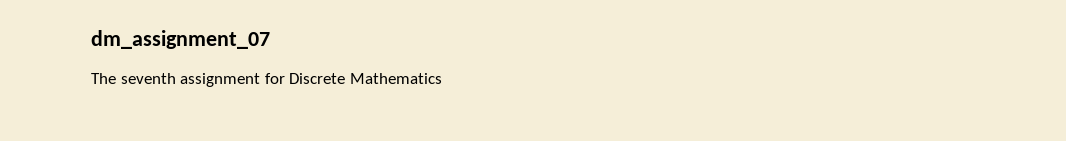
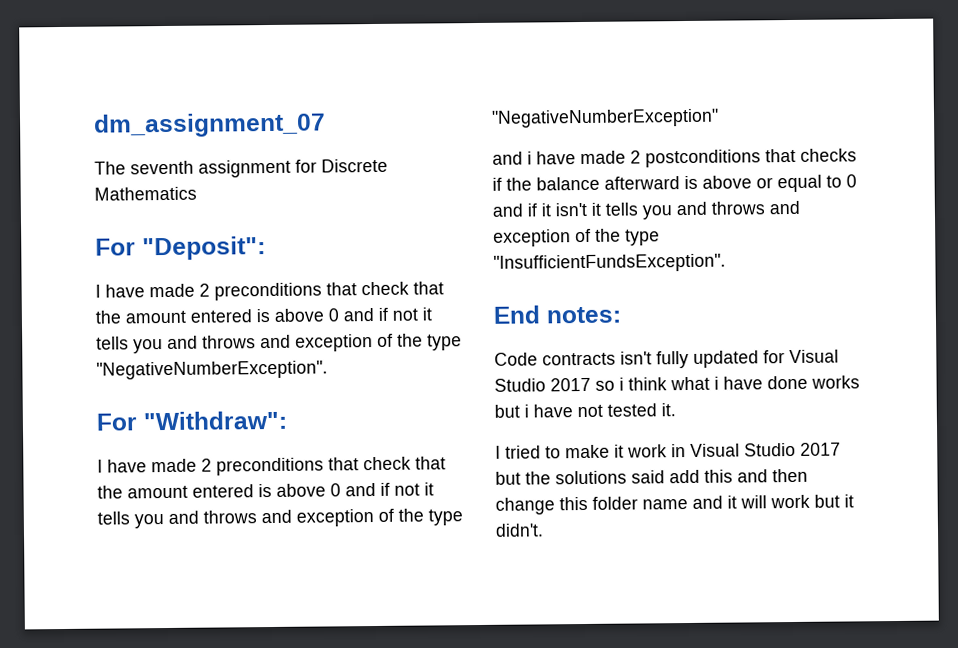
(442, 78) none -> [95,236,266,261] [95,281,444,301] [95,307,432,324] [96,333,462,354] [96,360,328,380] [96,410,287,431] [97,456,446,476] [97,482,434,499] [97,508,463,529] [491,108,719,128] [492,148,857,168] [492,174,857,193] [492,200,800,220] [493,228,660,247] [493,253,726,273] [493,305,621,324] [494,349,839,369] [494,375,860,392] [494,403,676,418] [495,442,841,459] [495,468,808,485] [495,494,854,515] [495,523,544,537] // For "Deposit": // I have made 2 preconditions that check that the amount entered is above 0 and if not it tells you and throws and exception of the type "NegativeNumberException". // For "Withdraw": // I have made 2 preconditions that check that the amount entered is above 0 and if not it tells you and throws and exception of the type "NegativeNumberException" // and i have made 2 postconditions that checks if the balance afterward is above or equal to 0 and if it isn't it tells you and throws and exception of the type "InsufficientFundsException". // End notes: // Code contracts isn't fully updated for Visual Studio 2017 so i think what i have done works but i have not tested it. // I tried to make it work in Visual Studio 2017 but the solutions said add this and then change this folder name and it will work but it didn't.

